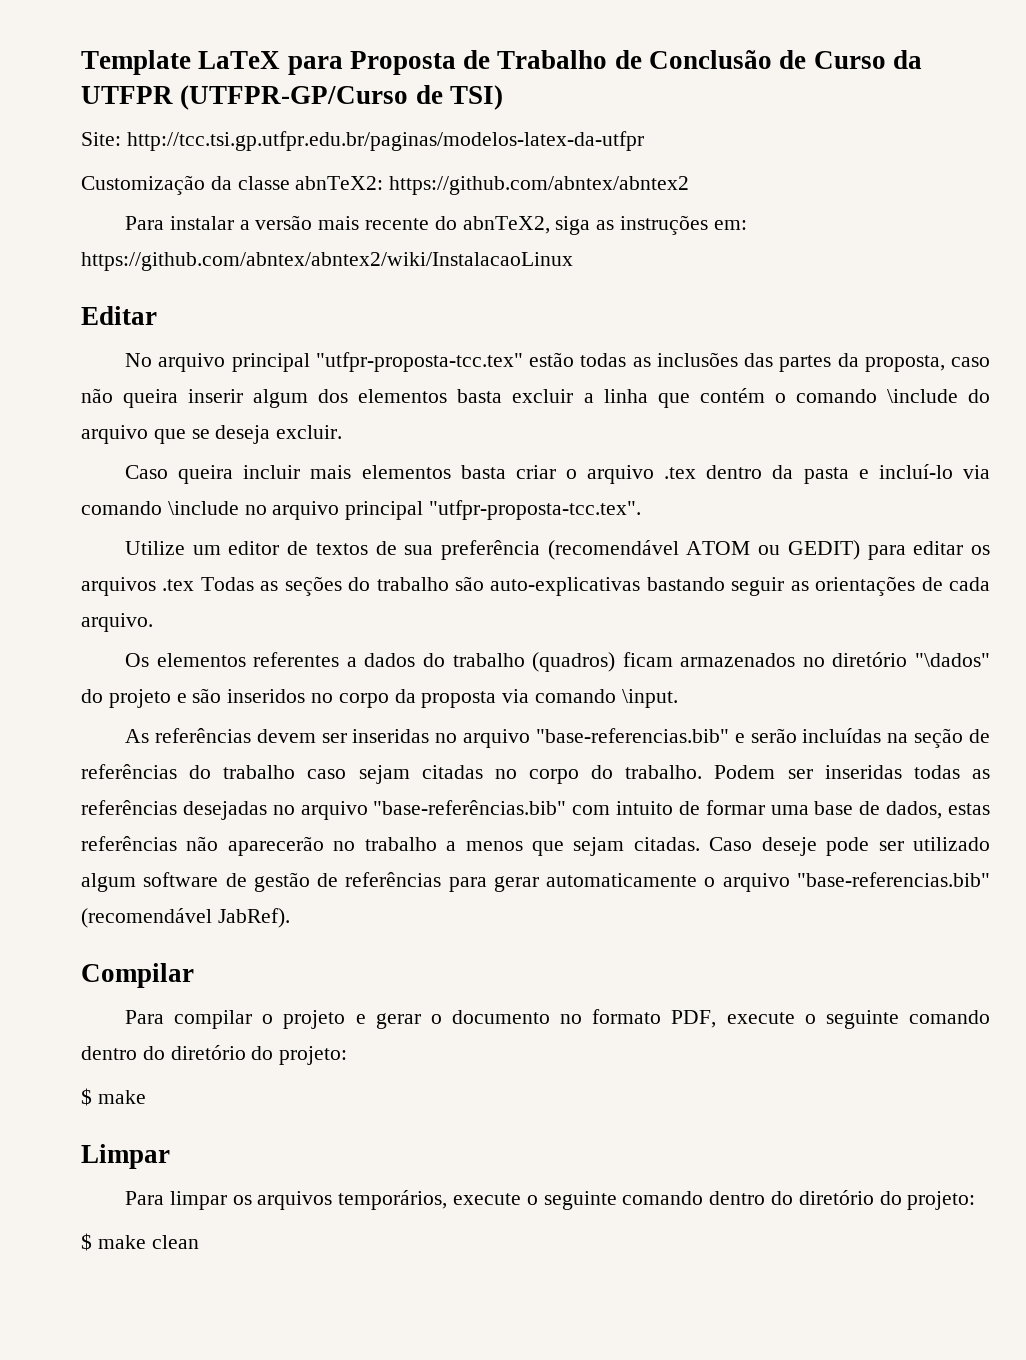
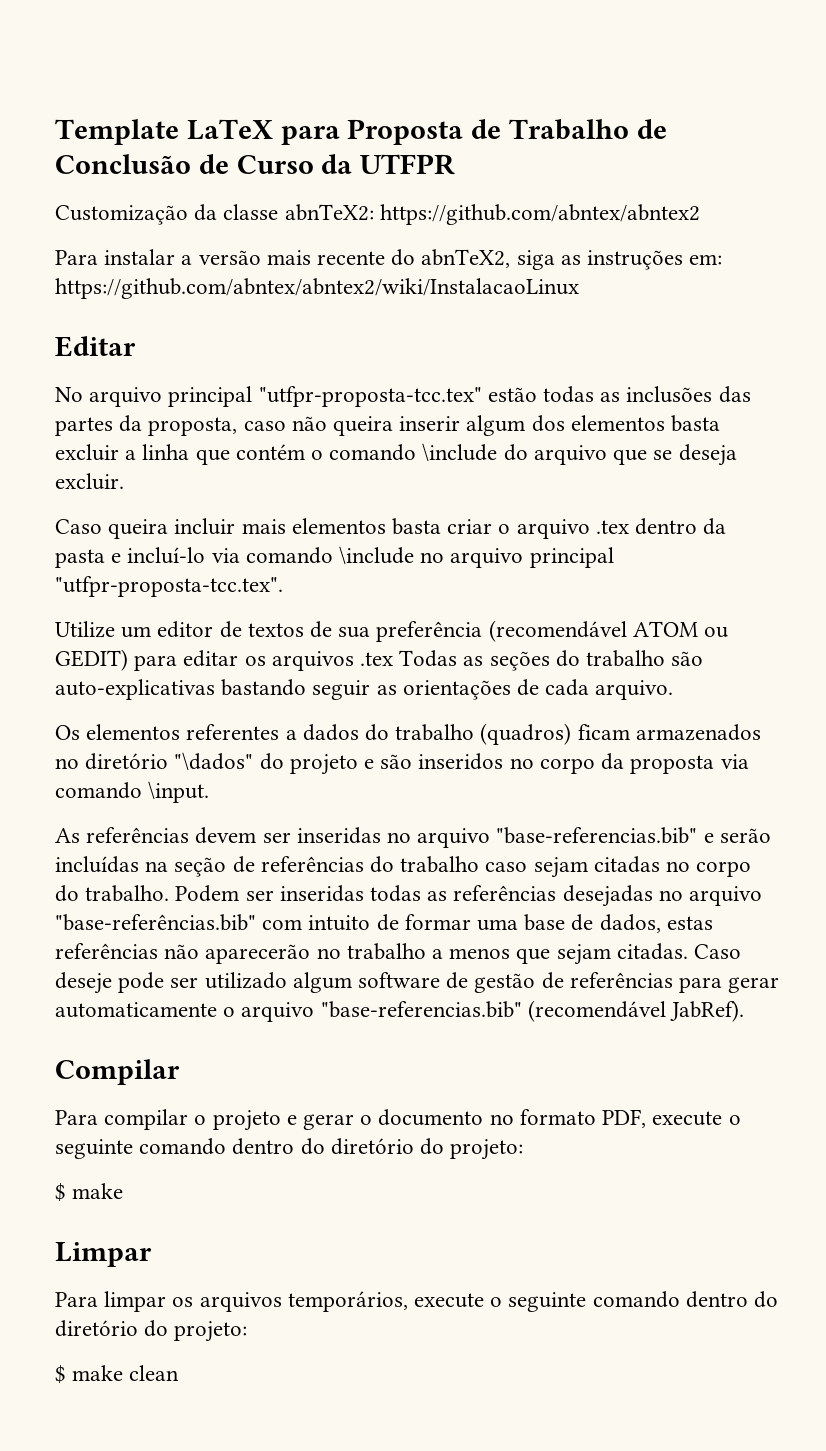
[180,85,503,110] [81,131,644,151] (UTFPR-GP/Curso de TSI) // Site: http://tcc.tsi.gp.utfpr.edu.br/paginas/modelos-latex-da-utfpr -> (456, 164) none

